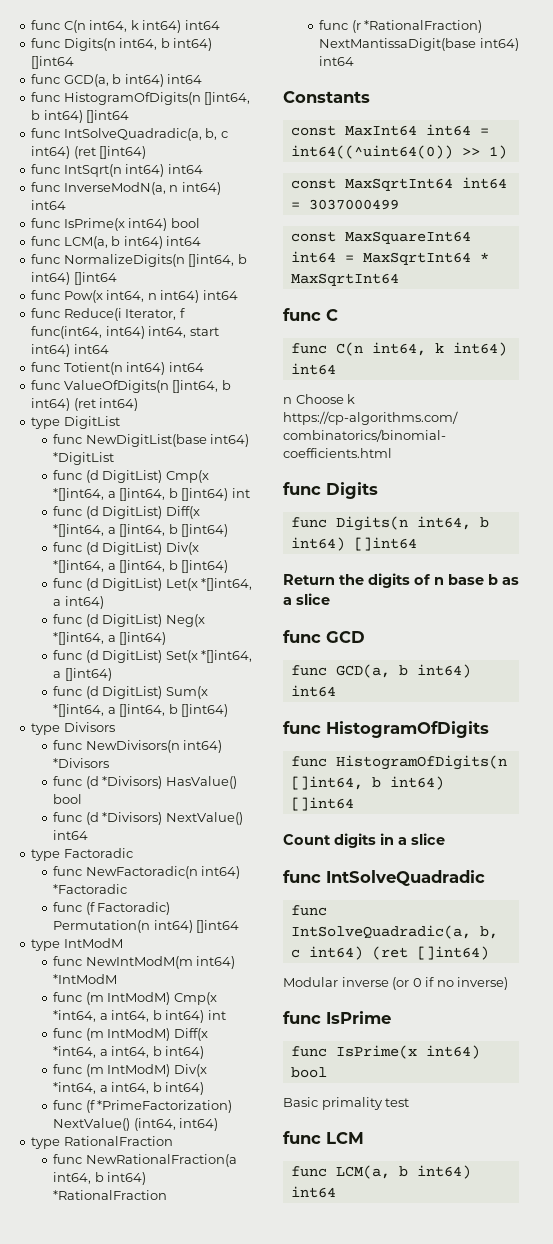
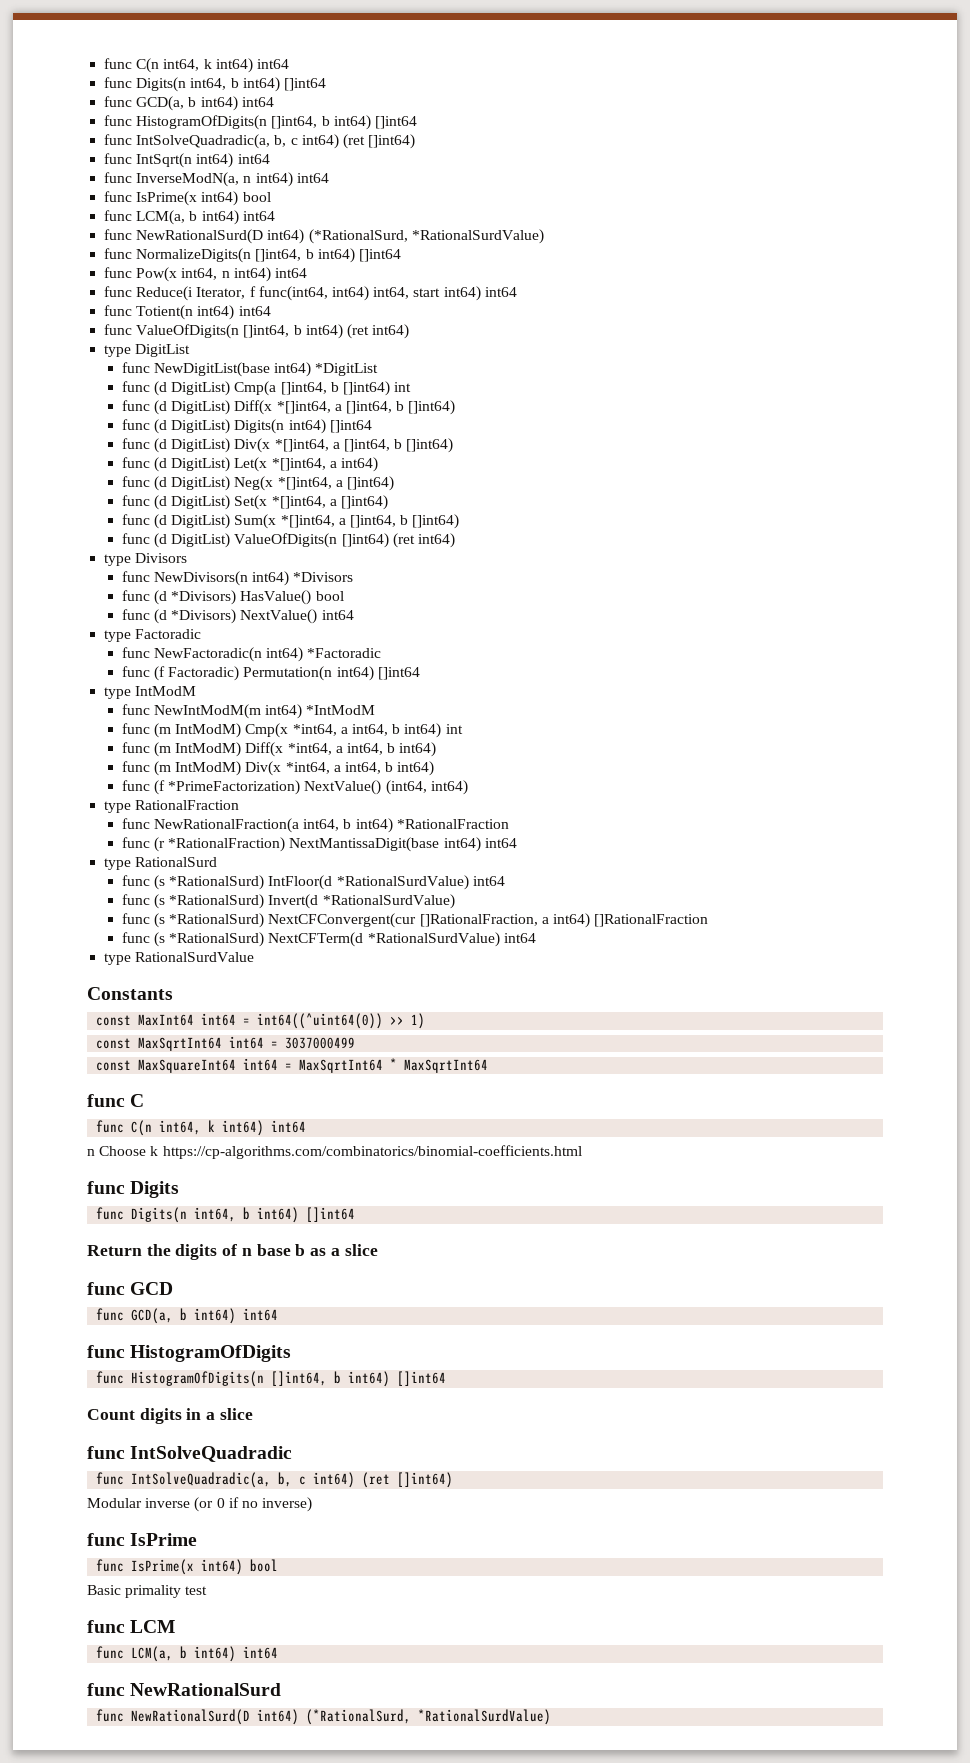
(202, 241) none -> [104,229,544,244] // func NewRationalSurd(D int64) (*RationalSurd, *RationalSurdValue)
[165,470,209,483] [53,488,116,501] Cmp(x *[]int64, a -> [234,381,277,396] Cmp(a
(229, 530) none -> [121,419,372,434] // func (d DigitList) Digits(n int64) []int64
(229, 710) none -> [121,533,455,548] // func (d DigitList) ValueOfDigits(n []int64) (ret int64)
(355, 61) none -> [104,857,218,870] [121,875,505,890] [121,894,455,909] [121,913,709,928] [121,932,536,947] [104,952,255,965] // type RationalSurd // func (s *RationalSurd) IntFloor(d *RationalSurdValue) int64 // func (s *RationalSurd) Invert(d *RationalSurdValue) // func (s *RationalSurd) NextCFConvergent(cur []RationalFraction, a int64) []RationalFraction // func (s *RationalSurd) NextCFTerm(d *RationalSurdValue) int64 // type RationalSurdValue
(336, 1192) none -> [87,1683,282,1696] [96,1709,552,1725] // func NewRationalSurd // func NewRationalSurd(D int64) (*RationalSurd, *RationalSurdValue)

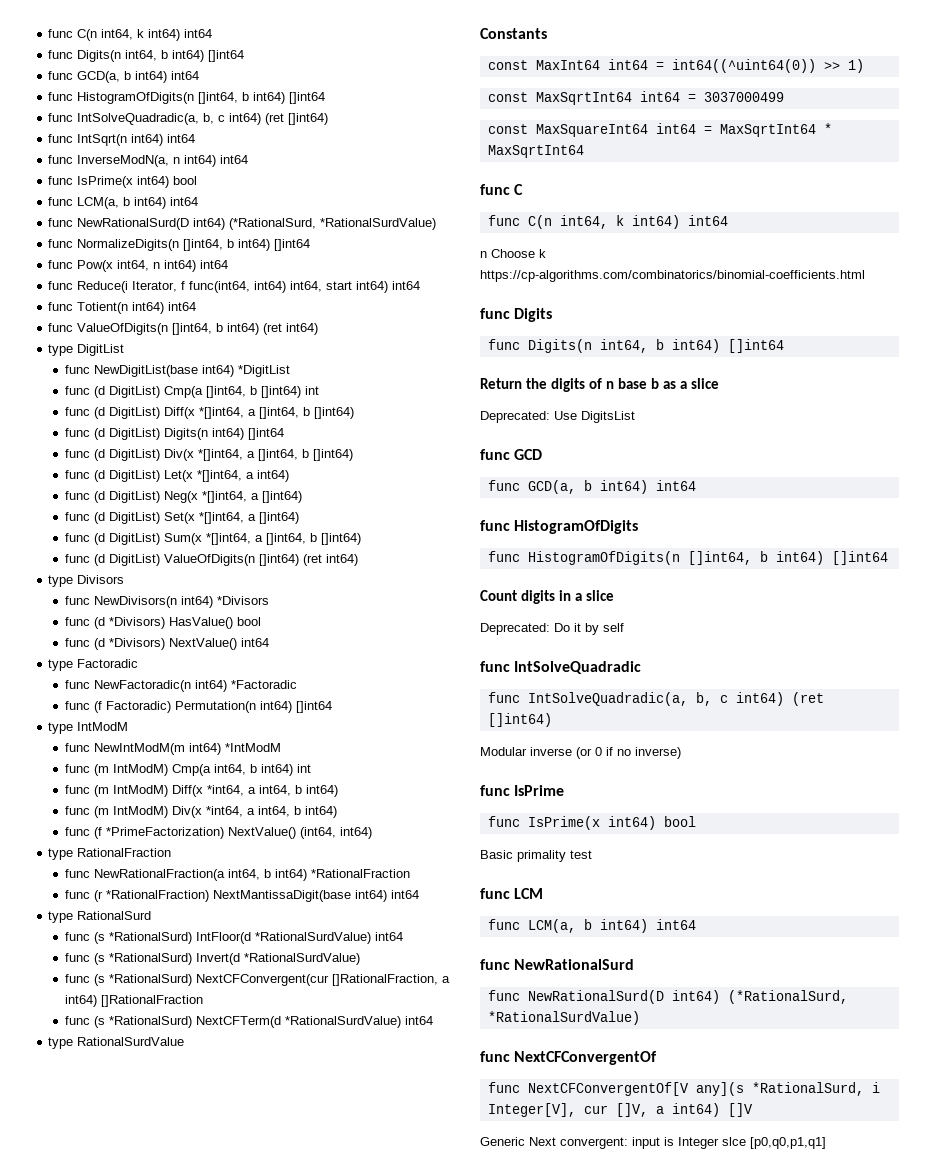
[245,723,348,738] Cmp(x *int64, a -> [172,764,212,776] Cmp(a
(378, 1250) none -> [480,411,635,423] // Deprecated: Use DigitsList
(253, 1414) none -> [480,623,624,635] // Deprecated: Do it by self
(552, 1717) none -> [480,1051,658,1065] [487,1082,880,1096] [487,1103,753,1117] [480,1137,826,1149] // func NextCFConvergentOf // func NextCFConvergentOf[V any](s *RationalSurd, i Integer[V], cur []V, a int64) []V // Generic Next convergent: input is Integer slce [p0,q0,p1,q1]

